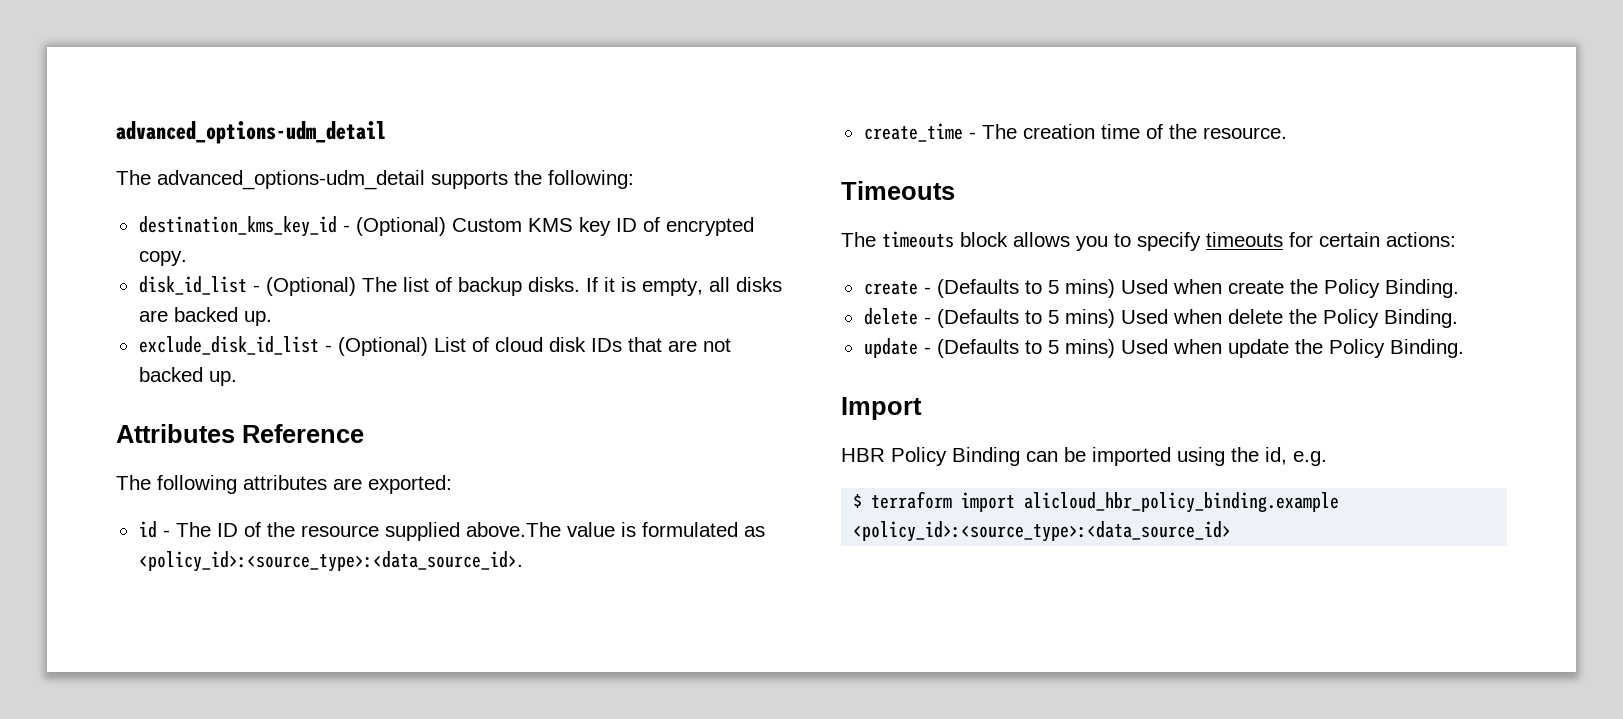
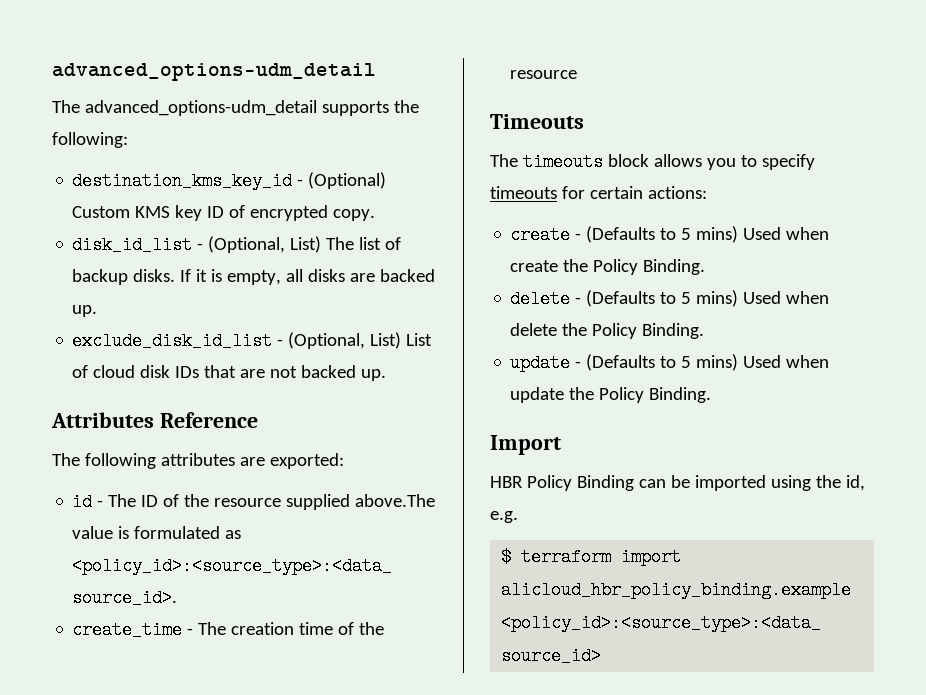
[265,277,356,296] (Optional) -> [208,236,322,253] (Optional, List)
[337,337,428,356] (Optional) -> [288,332,402,349] (Optional, List)
[1202,127,1287,139] resource. -> [510,70,578,79] resource

